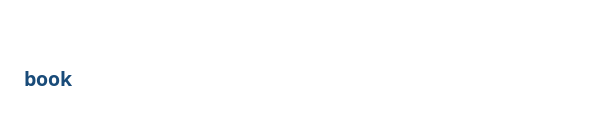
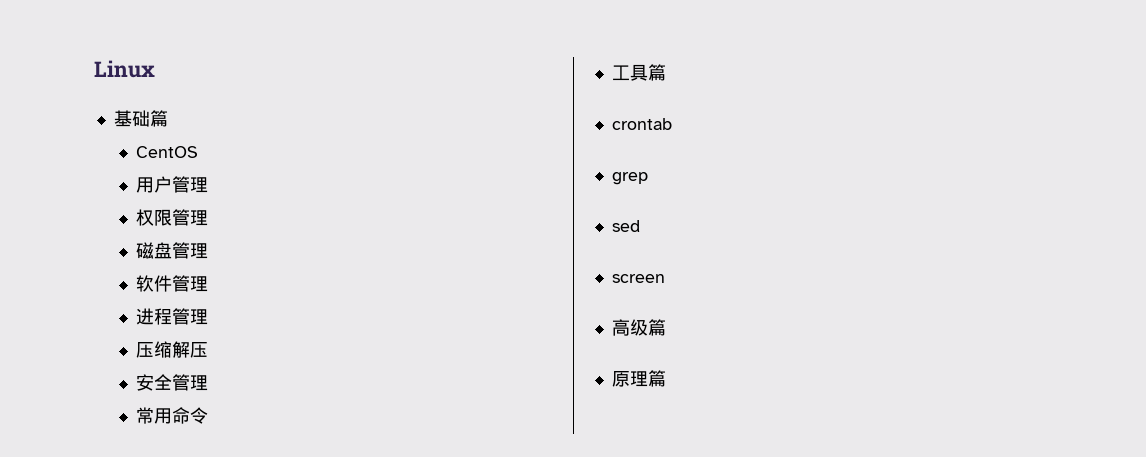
[24,71,73,86] book -> [94,60,155,78] [113,110,168,127] [136,146,199,158] [136,176,209,193] [136,209,209,226] [136,242,209,259] [136,275,209,292] [136,308,209,325] [136,341,209,358] [136,374,209,391] [136,407,209,424] [611,64,666,81] [611,118,672,130] [611,172,648,185] [611,220,640,232] [611,274,665,283] [611,319,666,336] [611,370,666,387] Linux // 基础篇 // CentOS // 用户管理 // 权限管理 // 磁盘管理 // 软件管理 // 进程管理 // 压缩解压 // 安全管理 // 常用命令 // 工具篇 // crontab // grep // sed // screen // 高级篇 // 原理篇

